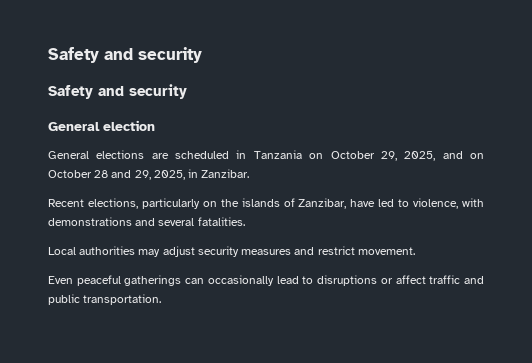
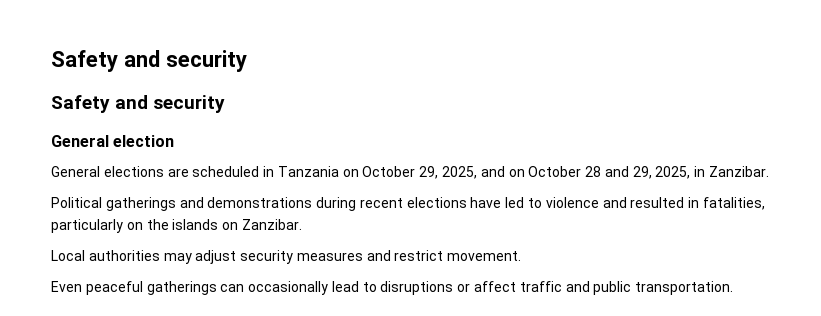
[48,198,485,209] [48,217,245,226] Recent elections, particularly on the islands of Zanzibar, have led to violence, with demonstrations and several fatalities. -> [51,197,765,211] [51,219,302,233] Political gatherings and demonstrations during recent elections have led to violence and resulted in fatalities, particularly on the islands on Zanzibar.

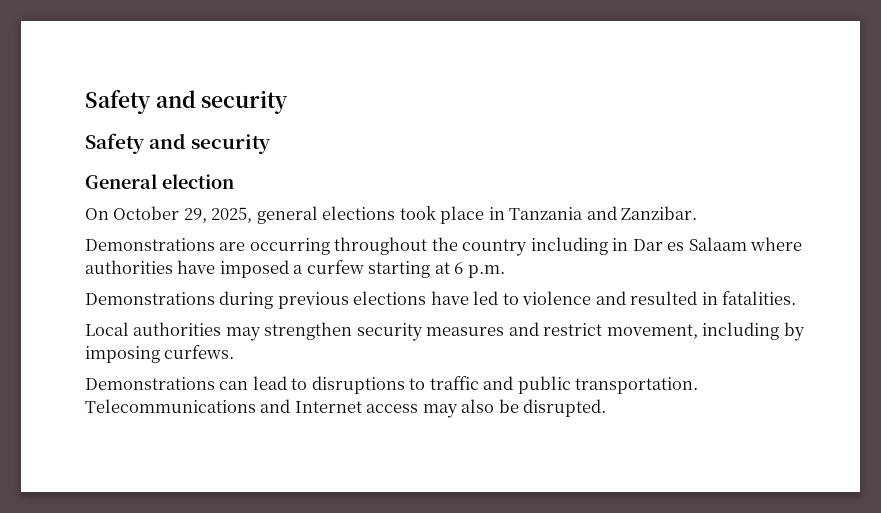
[51,166,770,179] [51,197,403,211] General elections are scheduled in Tanzania on October 29, 2025, and on October 28 and 29, 2025, in Zanzibar. // Political gatherings and demonstrations during recent -> [85,206,698,224] [85,237,803,256] [85,260,505,278] [85,291,349,309] On October 29, 2025, general elections took place in Tanzania and Zanzibar. // Demonstrations are occurring throughout the country including in Dar es Salaam where authorities have imposed a curfew starting at 6 p.m. // Demonstrations during previous
[702,197,765,210] [51,219,302,233] fatalities, particularly on the islands on Zanzibar. -> [722,291,797,305] fatalities.
[195,250,237,264] adjust -> [264,322,353,340] strengthen
[447,251,522,261] [51,281,329,295] movement. // Even peaceful gatherings can occasionally -> [606,322,805,341] [85,345,235,363] [85,377,249,390] movement, including by imposing curfews. // Demonstrations can
[457,281,517,292] or affect -> [409,378,426,390] to
(734, 288) none -> [85,399,607,418] Telecommunications and Internet access may also be disrupted.

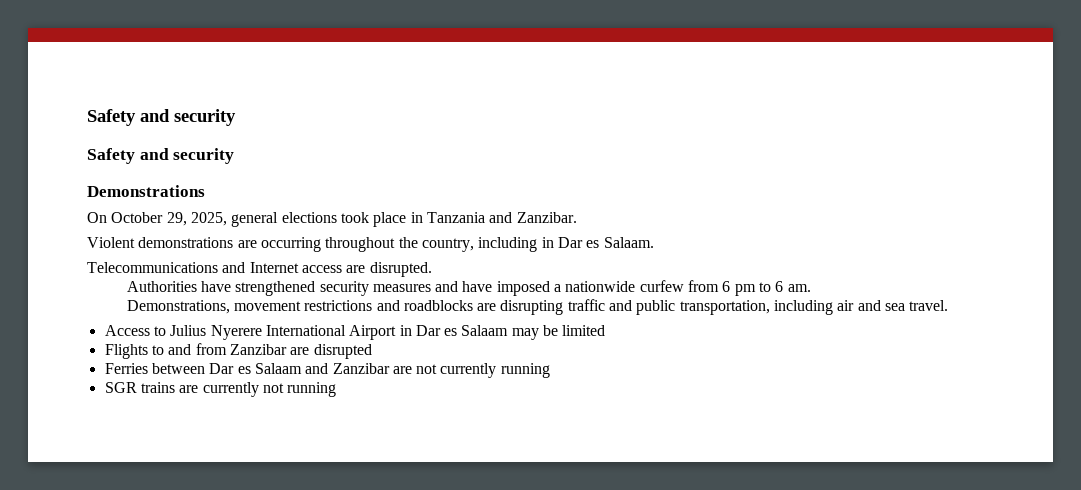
[85,174,234,189] General election -> [87,185,205,197] Demonstrations
[85,238,215,251] Demonstrations -> [87,237,234,248] Violent demonstrations
[462,239,528,256] country -> [421,238,474,252] country,
[688,237,803,251] [85,260,505,278] [85,291,797,309] [85,322,805,341] [85,345,235,363] [85,376,699,394] [85,399,607,418] Salaam where authorities have imposed a curfew starting at 6 p.m. // Demonstrations during previous elections have led to violence and resulted in fatalities. // Local authorities may strengthen security measures and restrict movement, including by imposing curfews. // Demonstrations can lead to disruptions to traffic and public transportation. Telecommunications and Internet access may also be disrupted. -> [603,237,654,248] [87,262,432,277] [126,280,811,296] [126,299,949,315] [104,325,606,340] [104,343,372,359] [104,363,550,378] [104,382,337,397] Salaam. // Telecommunications and Internet access are disrupted. // Authorities have strengthened security measures and have imposed a nationwide curfew from 6 pm to 6 am. // Demonstrations, movement restrictions and roadblocks are disrupting traffic and public transportation, including air and sea travel. // Access to Julius Nyerere International Airport in Dar es Salaam may be limited // Flights to and from Zanzibar are disrupted // Ferries between Dar es Salaam and Zanzibar are not currently running // SGR trains are currently not running

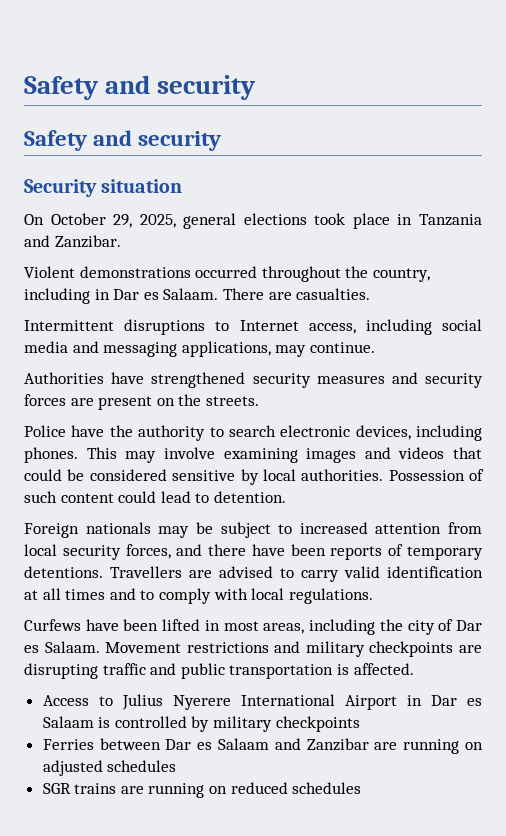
[87,185,205,197] Demonstrations -> [24,179,183,197] Security situation
[237,237,321,252] are occurring -> [195,266,258,278] occurred
[87,262,432,277] // Telecommunications and Internet access are disrupted. -> [222,288,371,300] [24,319,483,335] [24,341,375,357] There are casualties. // Intermittent disruptions to Internet access, including social media and messaging applications, may continue.
[462,280,811,296] [126,300,473,314] have imposed a nationwide curfew from 6 pm to 6 am. // Demonstrations, movement restrictions and roadblocks -> [425,373,484,388] [24,394,259,410] [24,425,482,441] [24,447,482,463] [24,469,484,485] [24,491,286,503] [24,522,482,538] [24,544,483,560] [24,566,483,582] [24,588,373,604] [24,619,483,635] [24,641,454,657] security forces are present on the streets. // Police have the authority to search electronic devices, including phones. This may involve examining images and videos that could be considered sensitive by local authorities. Possession of such content could lead to detention. // Foreign nationals may be subject to increased attention from local security forces, and there have been reports of temporary detentions. Travellers are advised to carry valid identification at all times and to comply with local regulations. // Curfews have been lifted in most areas, including the city of Dar es Salaam. Movement restrictions and military checkpoints
[679,300,949,315] transportation, including air and sea travel. -> [229,663,414,679] transportation is affected.
[511,325,606,340] [104,343,372,359] may be limited // Flights to and from Zanzibar are disrupted -> [98,716,360,732] is controlled by military checkpoints
[416,363,550,378] not currently running -> [403,739,484,754] [42,760,177,776] running on adjusted schedules
[202,382,337,397] currently not running -> [148,782,362,798] running on reduced schedules

